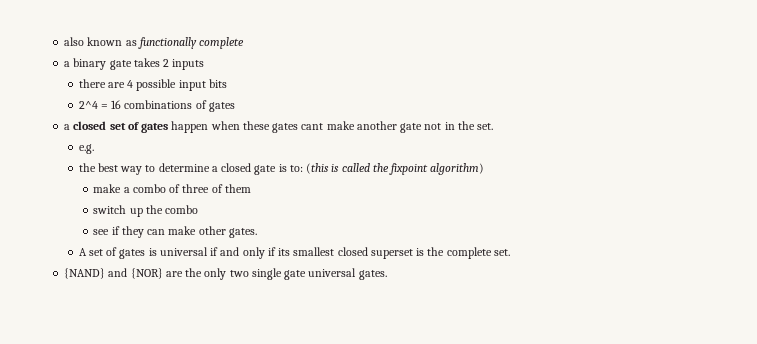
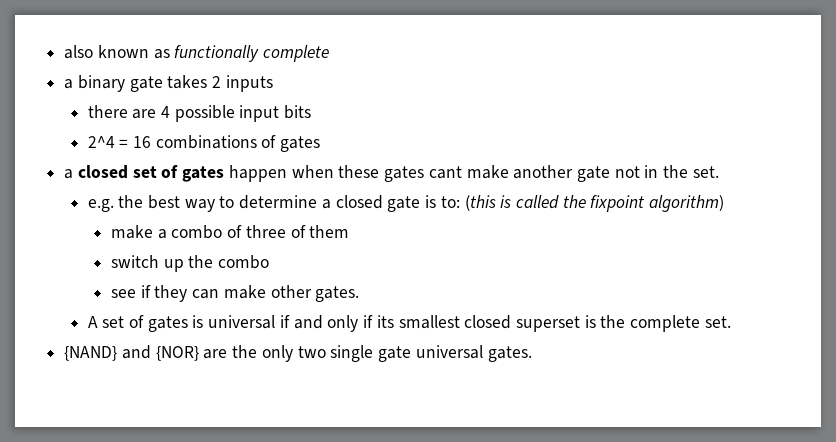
(94, 149) // -> (114, 205) none

